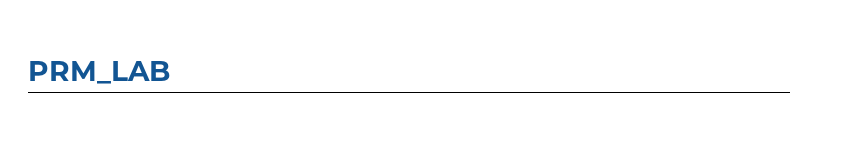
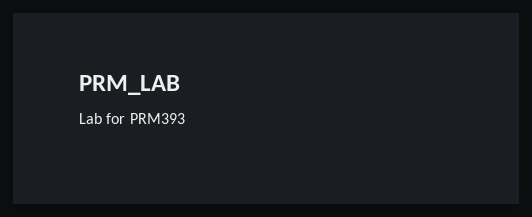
(170, 72) none -> [79,113,185,124] // Lab for PRM393

